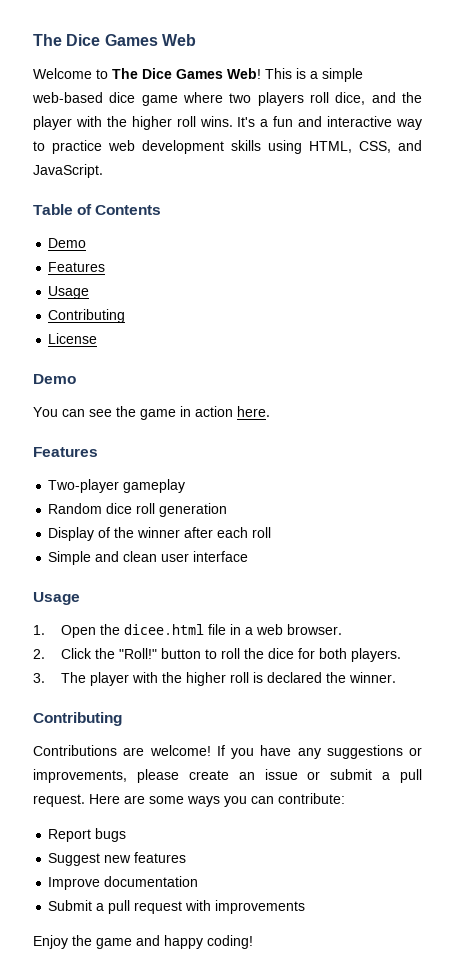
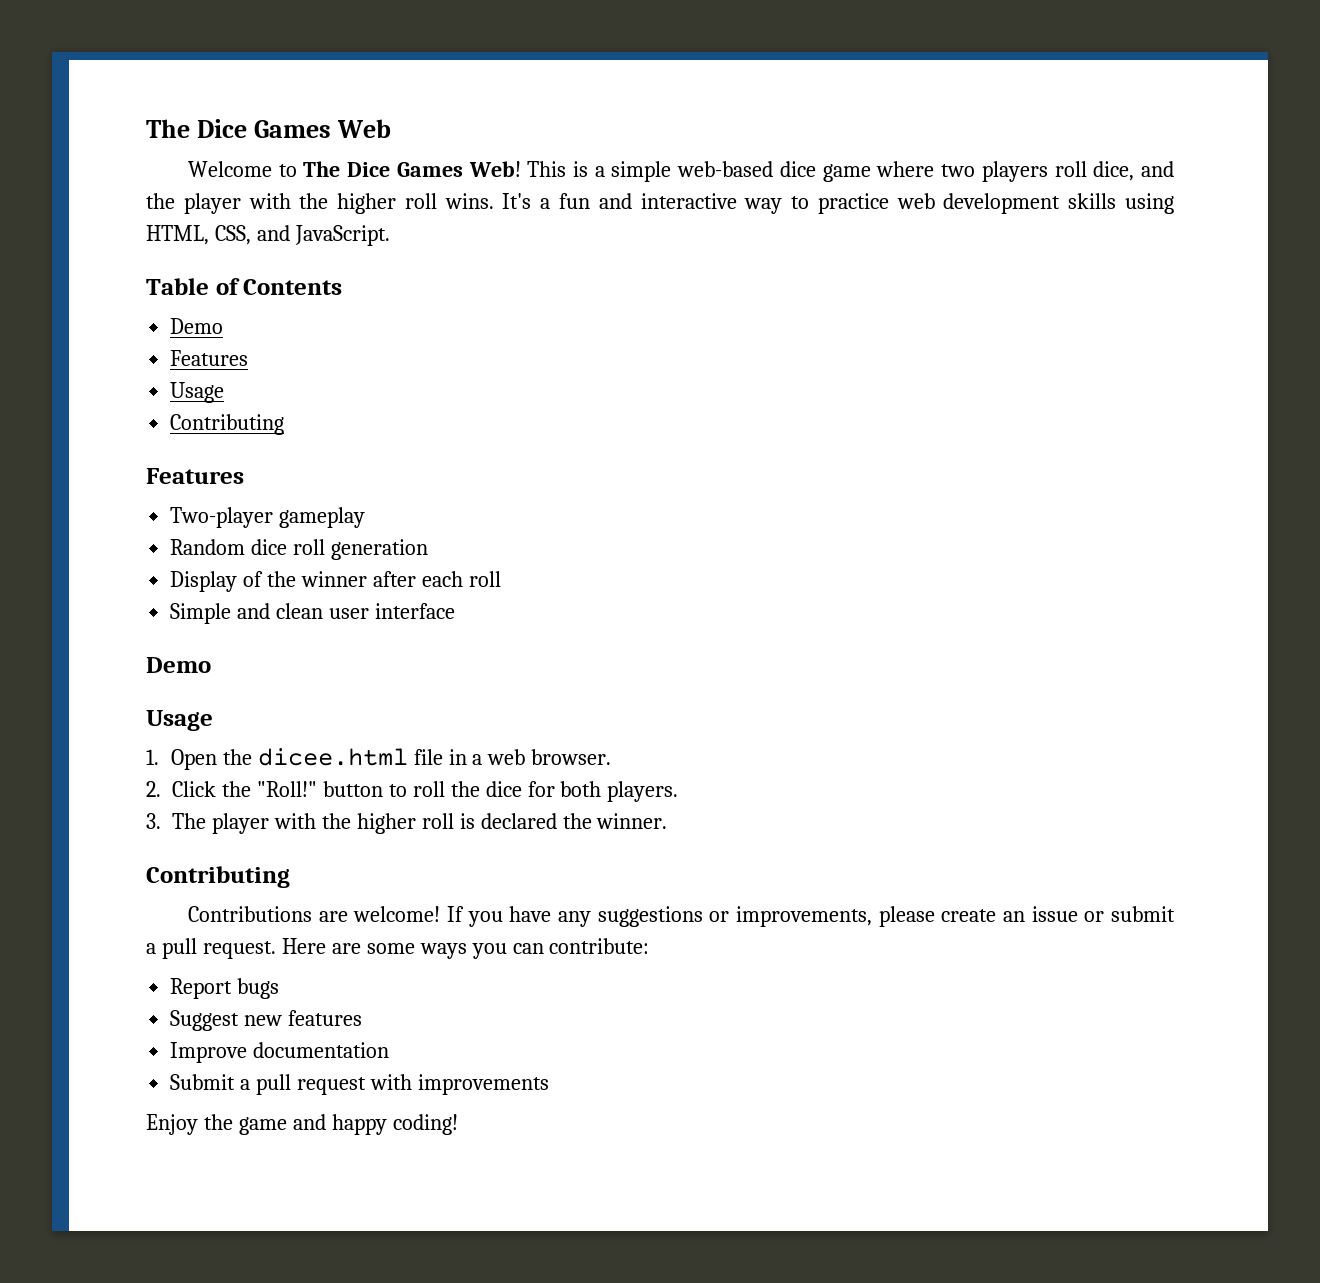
[48,333,98,344] [33,374,76,384] [33,406,270,420] // License // Demo // You can see the game in action here. -> (285, 424) none
(249, 556) none -> [146,657,211,673] // Demo

